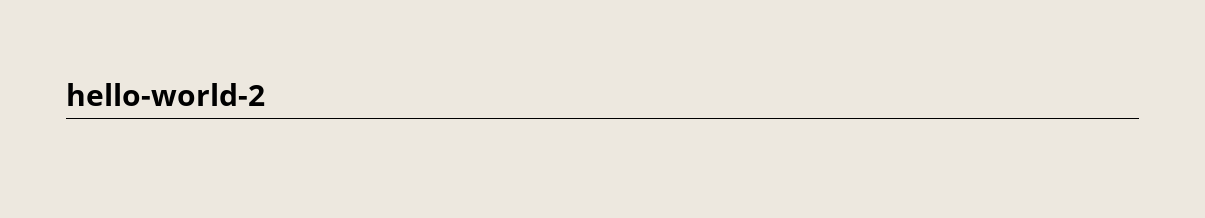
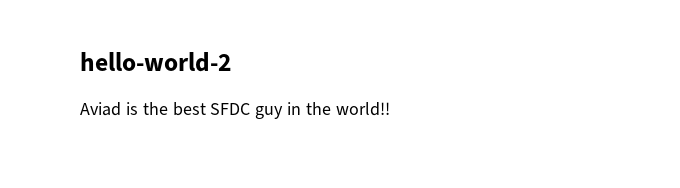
(265, 94) none -> [80,102,390,119] // Aviad is the best SFDC guy in the world!!

